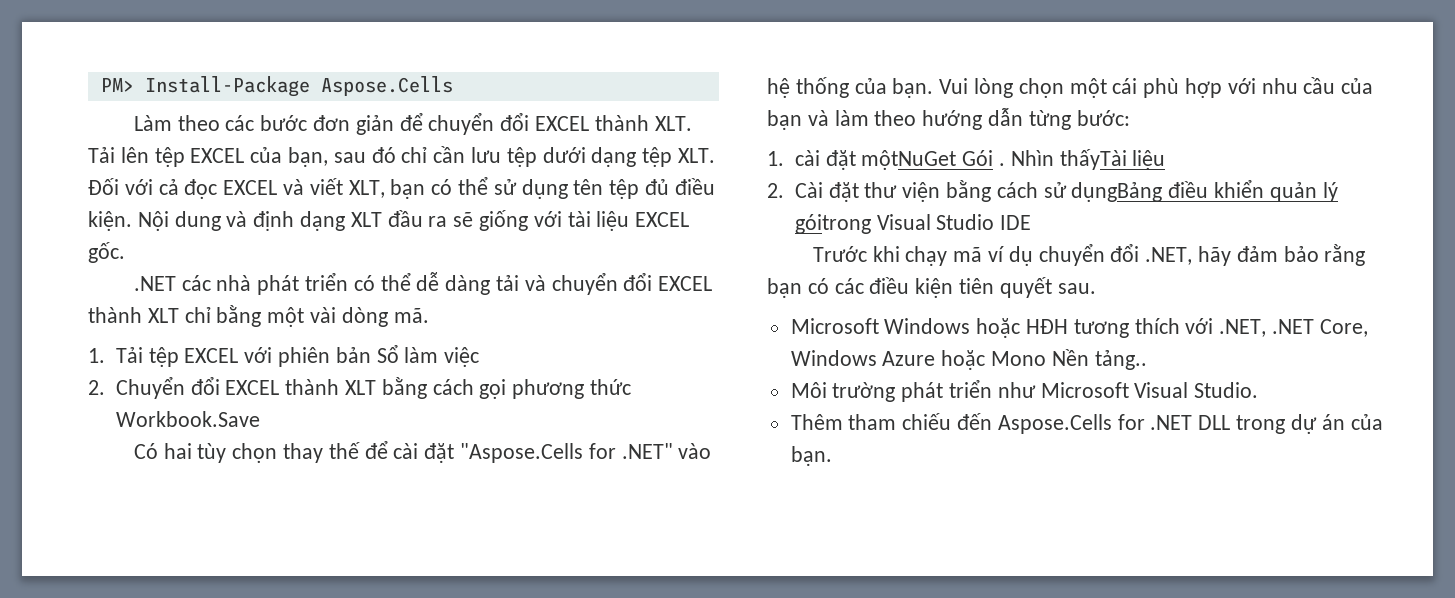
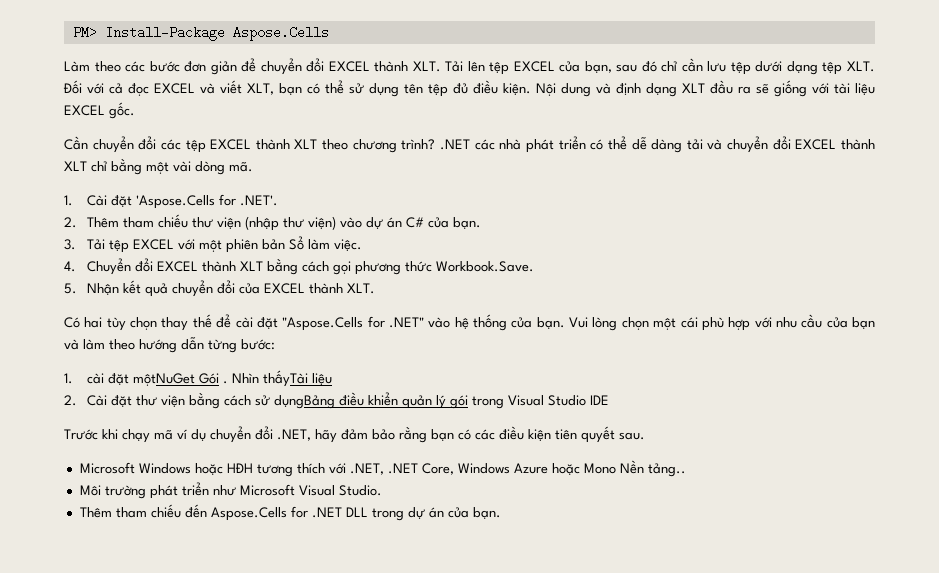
(125, 252) none -> [64,136,436,153] Cần chuyển đổi các tệp EXCEL thành XLT theo chương trình?
(105, 355) none -> [86,194,278,209] [64,214,481,231] [64,239,76,250] Cài đặt 'Aspose.Cells for .NET'. // 2. Thêm tham chiếu thư viện (nhập thư viện) vào dự án C# của bạn. // 3.
(273, 355) none -> [198,240,222,252] một
[444,347,480,367] [88,380,105,395] việc // 2. -> [333,239,362,251] [64,261,76,272] việc. // 4.
[115,411,260,427] Workbook.Save -> [435,261,534,272] [64,280,375,297] Workbook.Save. // 5. Nhận kết quả chuyển đổi của EXCEL thành XLT.
[794,214,871,234] góitrong -> [449,395,504,409] gói trong

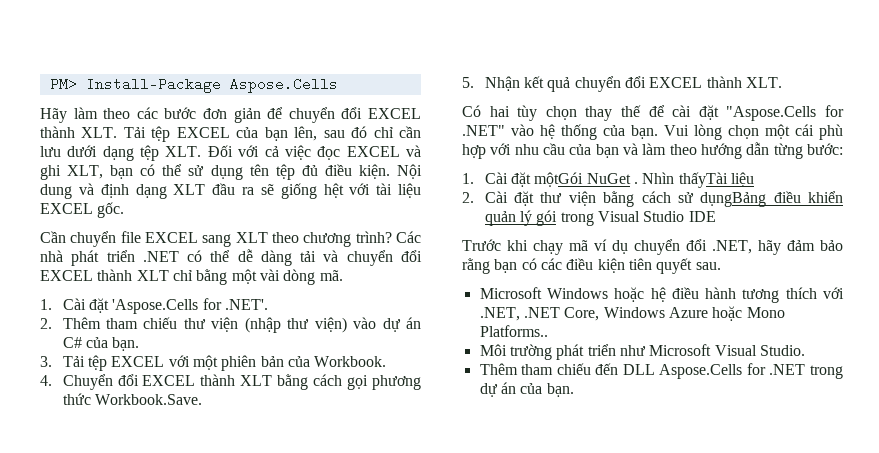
[64,61,90,72] Làm -> [40,107,98,123] Hãy làm
[467,61,485,72] lên -> (146, 132) none
[584,61,612,73] bạn, -> [264,126,318,141] bạn lên,
[730,62,751,75] tệp -> (61, 151) none
(123, 88) none -> [284,145,311,160] việc
[220,80,242,94] viết -> [40,165,61,180] ghi
(807, 88) none -> [323,183,344,198] hệt
[138,136,290,153] đổi các tệp EXCEL thành -> [120,231,232,247] file EXCEL sang
[440,139,495,150] .NET các -> [395,231,421,243] Các
(586, 143) none -> [142,251,179,262] .NET
[288,236,362,251] Sổ làm việc. -> [287,356,387,367] của Workbook.
[238,283,260,294] của -> (646, 82) none
[86,373,219,386] cài đặt mộtNuGet Gói -> [484,172,631,187] Cài đặt mộtGói NuGet
[226,463,253,473] HĐH -> [650,287,737,302] hệ điều hành
[619,460,686,477] Nền tảng.. -> [479,325,548,337] Platforms..
(207, 511) none -> [622,364,655,375] DLL
[345,507,368,517] DLL -> (806, 369) none

